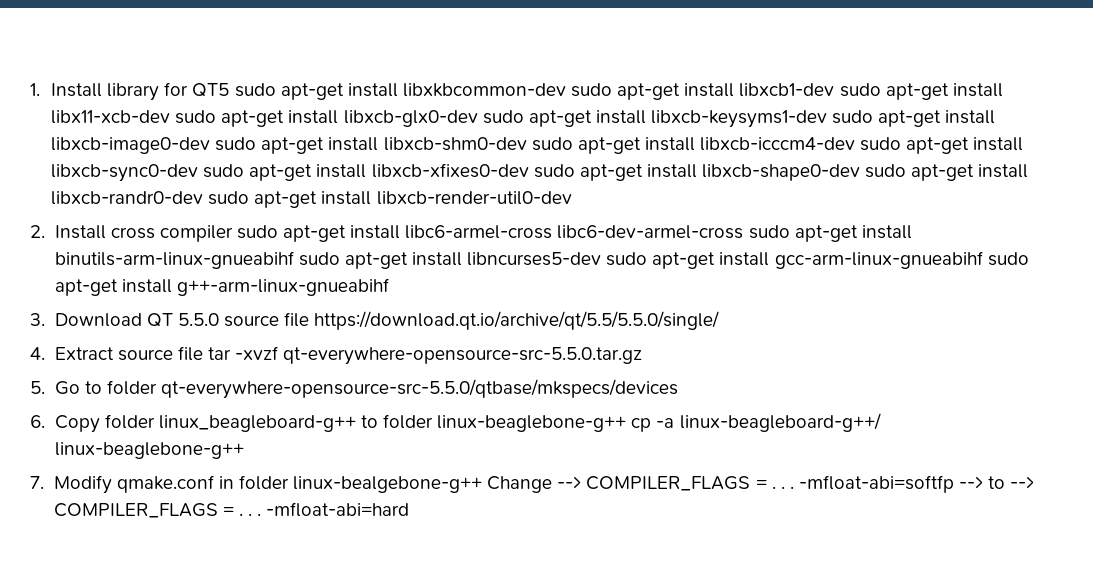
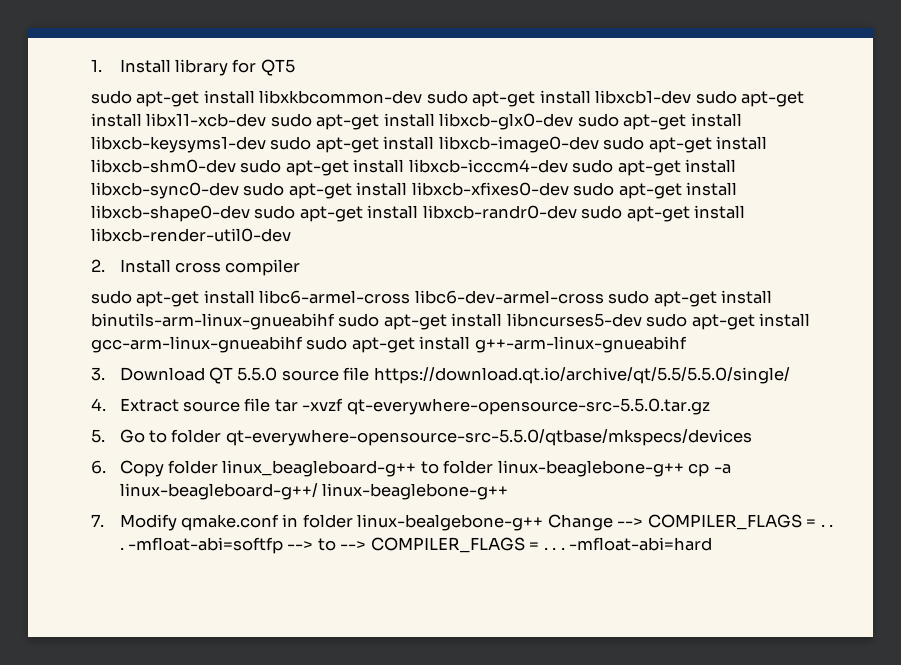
(230, 90) none -> (295, 67) //
(233, 233) none -> (301, 267) //

